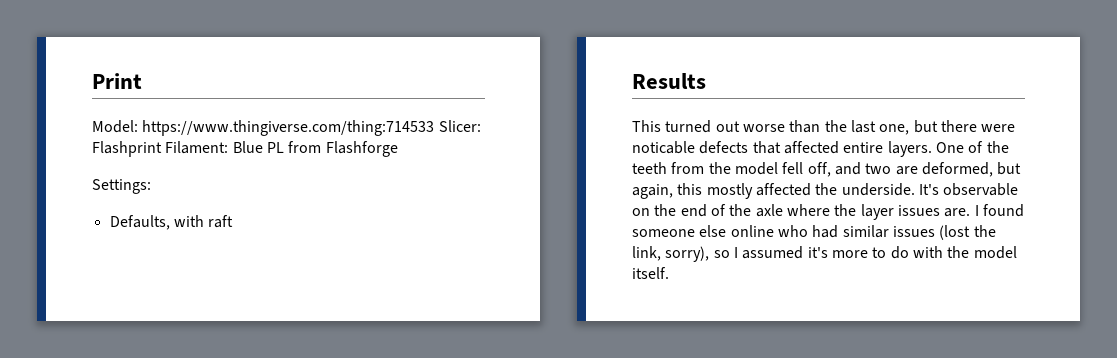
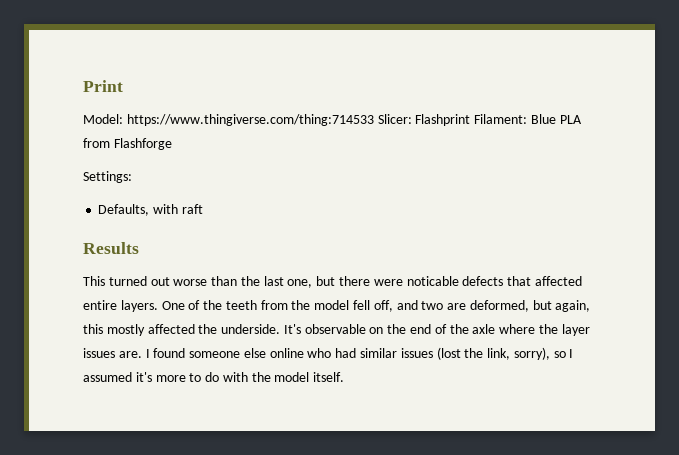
[266,142,284,153] PL -> [559,115,582,124] PLA

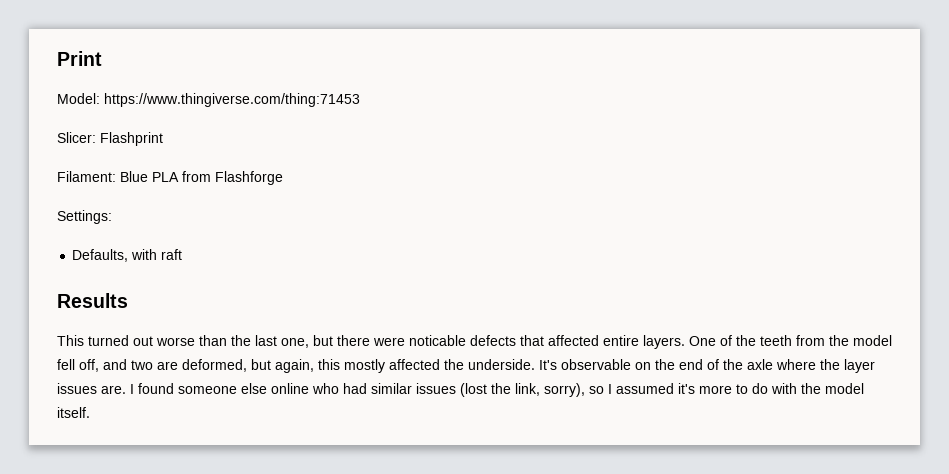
[126,114,374,126] https://www.thingiverse.com/thing:714533 -> [104,93,360,107] https://www.thingiverse.com/thing:71453 //
(471, 120) none -> (163, 139) //

